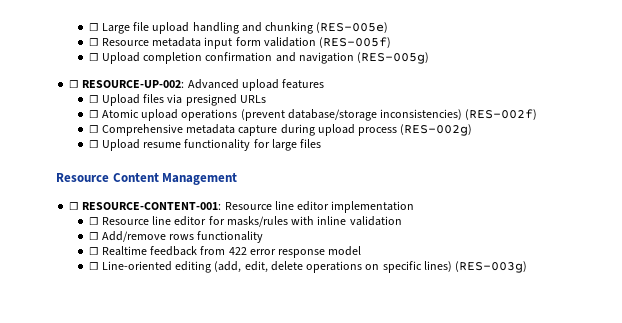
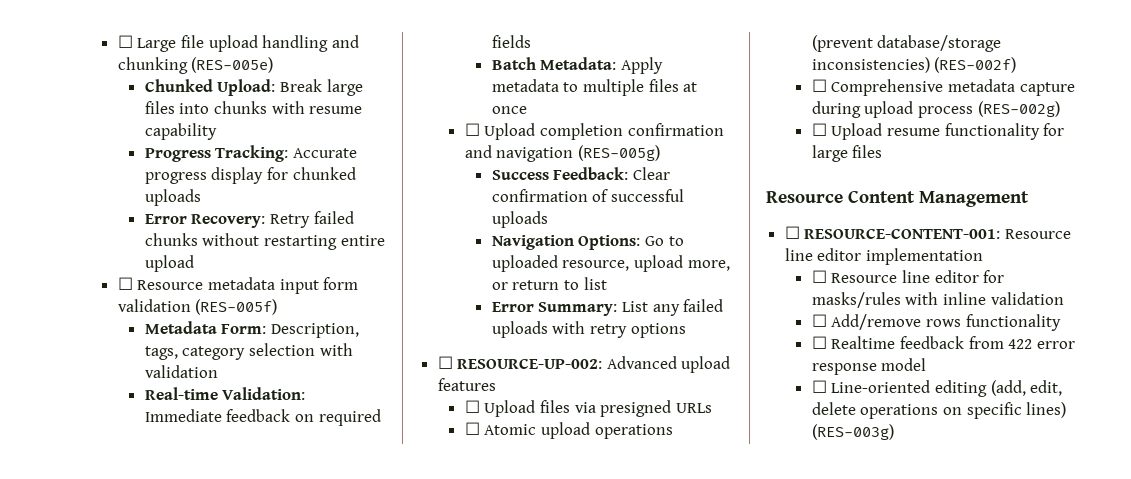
(389, 27) none -> [144,79,363,96] [144,101,363,114] [144,123,217,140] [144,145,357,162] [144,167,356,184] [144,189,201,206] [144,211,354,228] [144,233,385,250] [144,255,194,272] // Chunked Upload: Break large files into chunks with resume capability // Progress Tracking: Accurate progress display for chunked uploads // Error Recovery: Retry failed chunks without restarting entire upload
(392, 42) none -> [144,321,359,338] [144,343,353,360] [144,365,218,378] [144,387,306,400] [144,409,381,426] [491,35,531,48] [491,57,663,74] [491,79,698,96] [491,106,527,114] // Metadata Form: Description, tags, category selection with validation // Real-time Validation: Immediate feedback on required fields // Batch Metadata: Apply metadata to multiple files at once
(430, 58) none -> [491,167,670,180] [491,189,684,202] [491,211,548,228] [491,235,684,250] [491,255,730,272] [491,277,607,290] [491,299,724,316] [491,321,686,338] // Success Feedback: Clear confirmation of successful uploads // Navigation Options: Go to uploaded resource, upload more, or return to list // Error Summary: List any failed uploads with retry options

